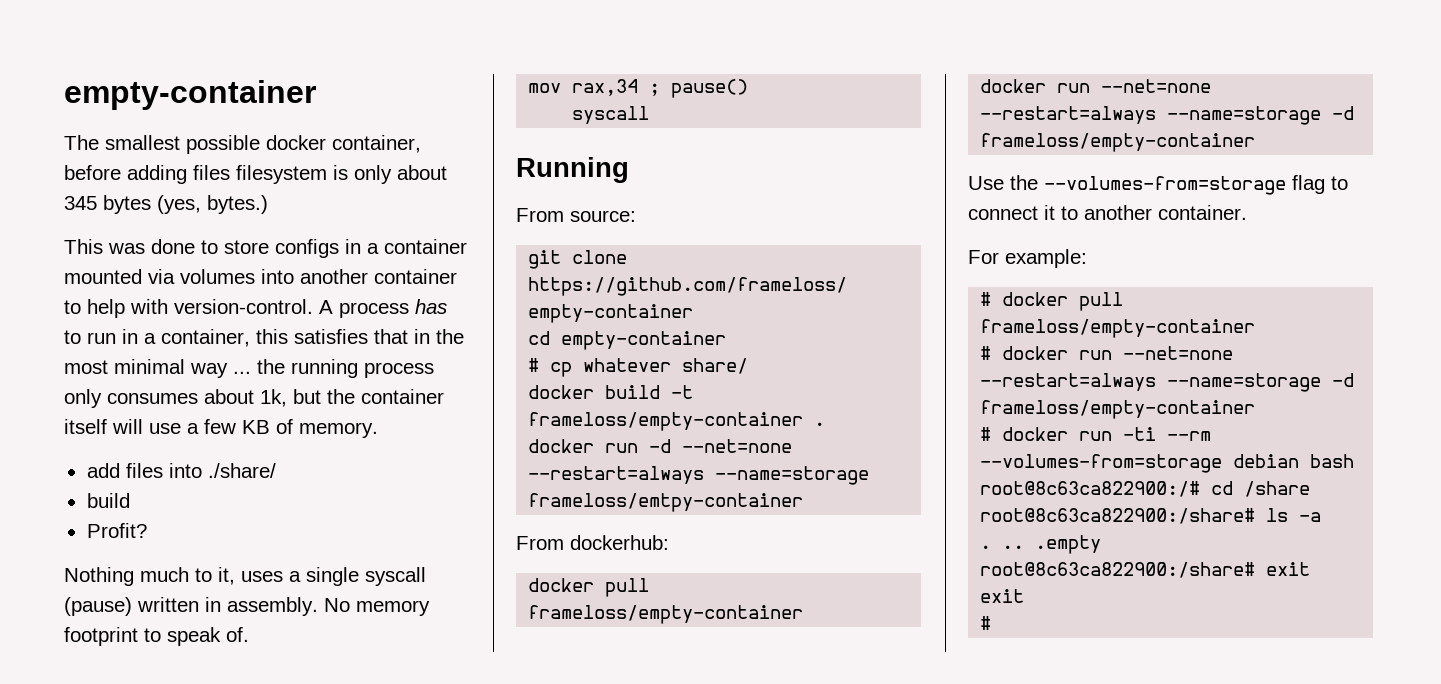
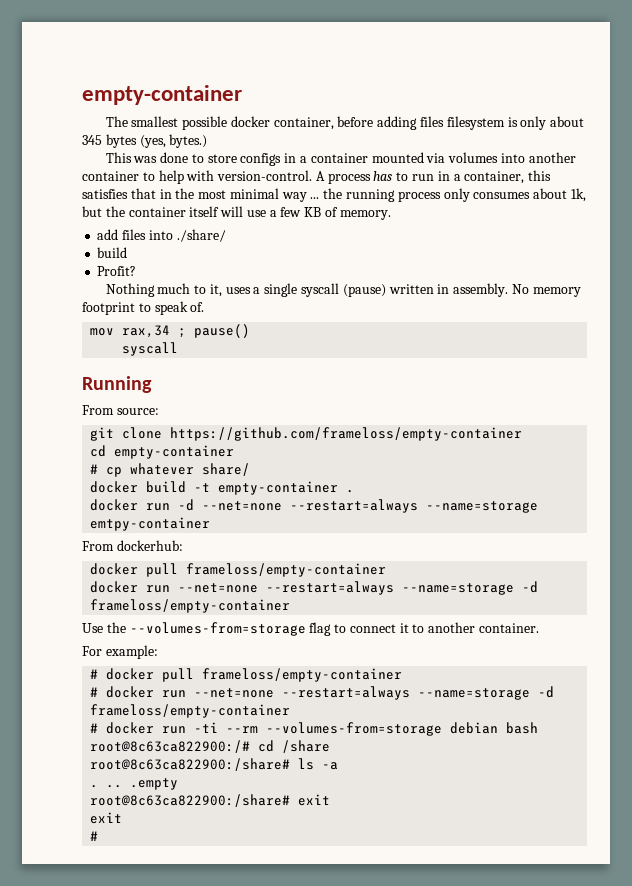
[528,412,804,431] frameloss/empty-container -> [218,481,339,495] empty-container
[528,493,804,512] frameloss/emtpy-container -> [90,517,211,531] emtpy-container

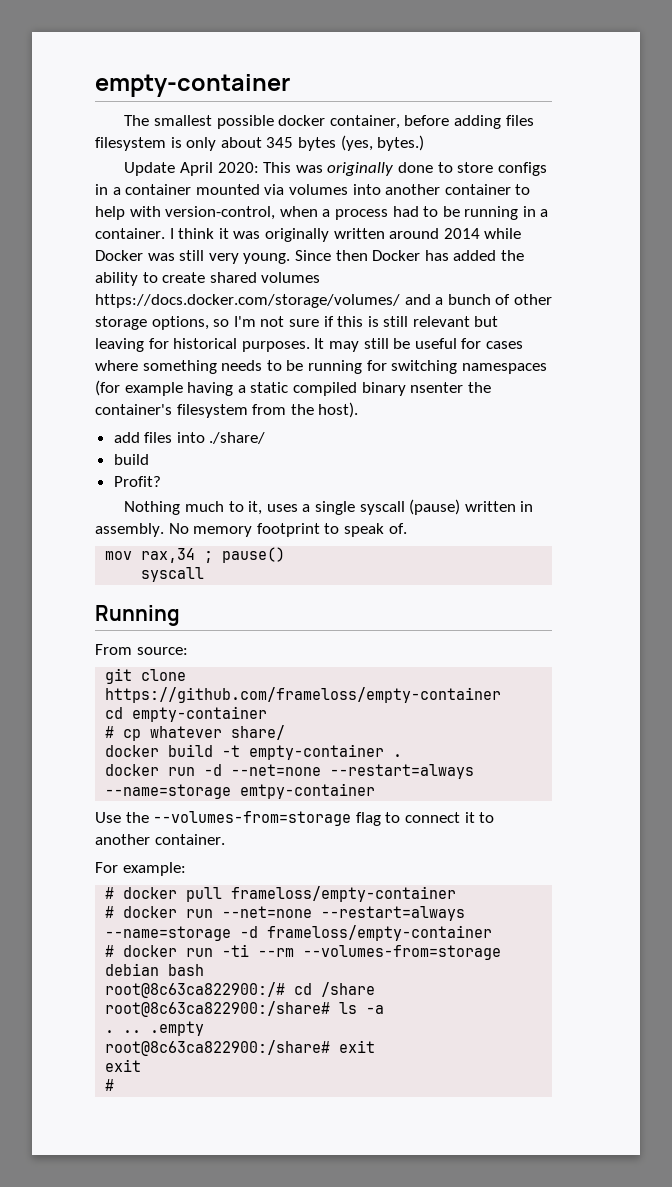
(208, 141) none -> [124,162,259,176] Update April 2020:
(158, 159) none -> [327,162,394,176] originally
[217,170,552,184] [82,188,586,202] [82,206,391,220] version-control. A process has to run in a container, this satisfies that in the most minimal way ... the running process only consumes about 1k, but the container itself will use a few KB of memory. -> [165,206,549,220] [95,228,522,242] [95,250,524,264] [95,272,321,286] [95,294,552,308] [95,316,499,330] [95,338,523,352] [95,360,547,374] [95,380,491,396] [95,402,359,418] version-control, when a process had to be running in a container. I think it was originally written around 2014 while Docker was still very young. Since then Docker has added the ability to create shared volumes https://docs.docker.com/storage/volumes/ and a bunch of other storage options, so I'm not sure if this is still relevant but leaving for historical purposes. It may still be useful for cases where something needs to be running for switching namespaces (for example having a static compiled binary nsenter the container's filesystem from the host).
[82,540,183,551] [90,563,387,577] [90,581,539,595] [90,599,291,613] // From dockerhub: // docker pull frameloss/empty-container // docker run --net=none --restart=always --name=storage -d frameloss/empty-container -> (376, 791) none

